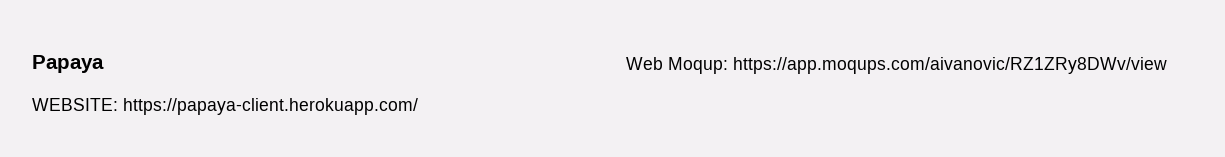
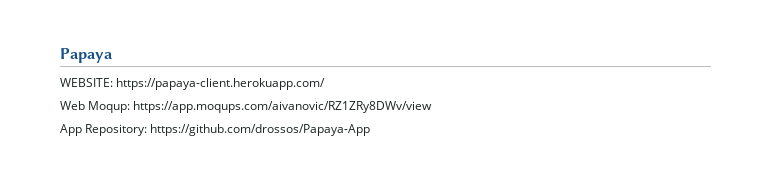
(1167, 65) none -> [60,124,371,136] // App Repository: https://github.com/drossos/Papaya-App

